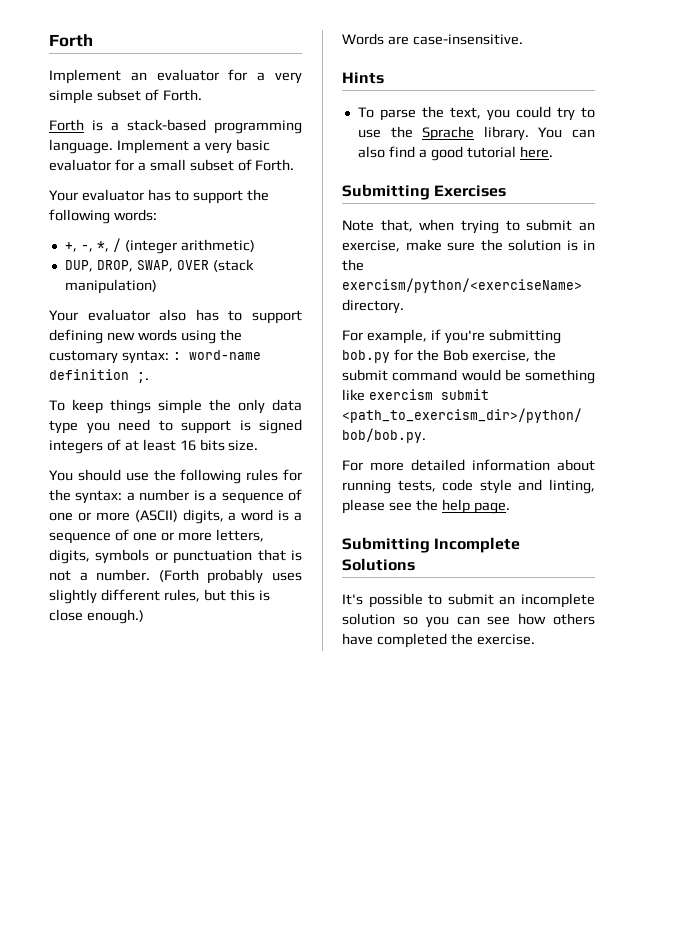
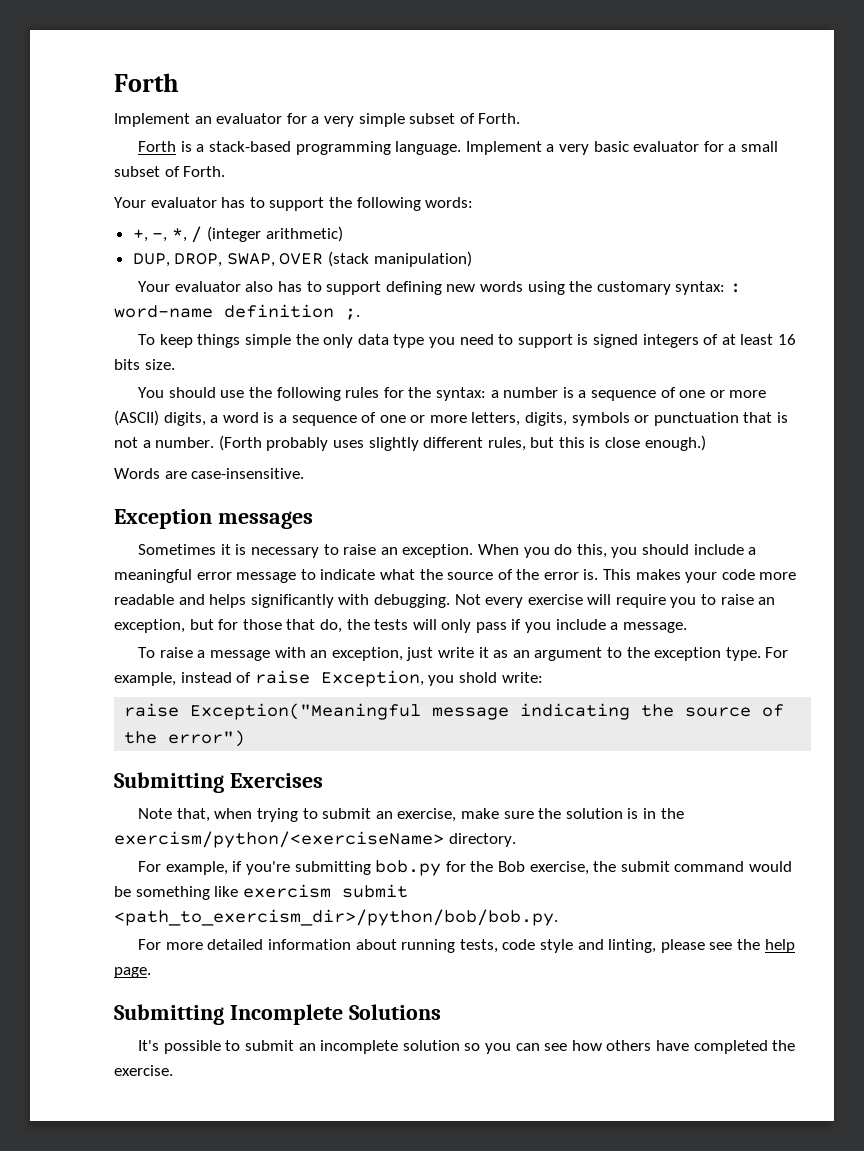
[342,72,384,84] [357,106,595,121] [357,126,595,141] [357,146,553,161] Hints // To parse the text, you could try to use the Sprache library. You can also find a good tutorial here. -> [114,509,313,529] [138,544,757,558] [114,569,797,583] [114,594,776,608] [114,619,687,633] [138,647,789,661] [114,670,543,687] [124,703,785,720] [124,730,246,747] Exception messages // Sometimes it is necessary to raise an exception. When you do this, you should include a meaningful error message to indicate what the source of the error is. This makes your code more readable and helps significantly with debugging. Not every exercise will require you to raise an exception, but for those that do, the tests will only pass if you include a message. // To raise a message with an exception, just write it as an argument to the exception type. For example, instead of raise Exception, you shold write: // raise Exception("Meaningful message indicating the source of the error")

